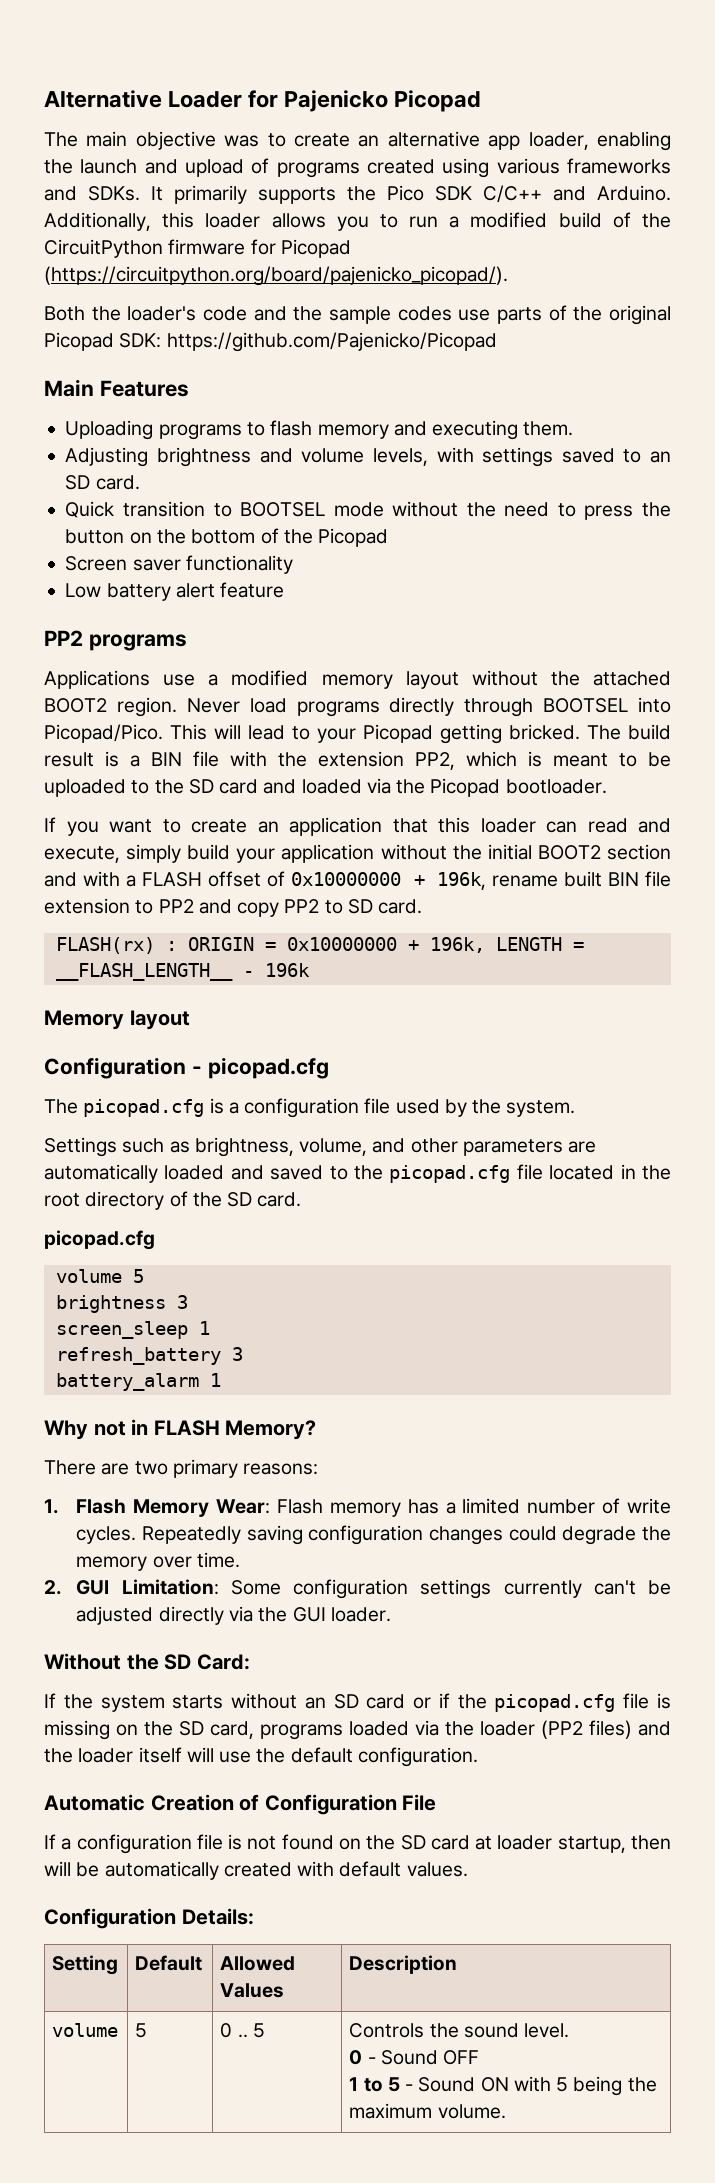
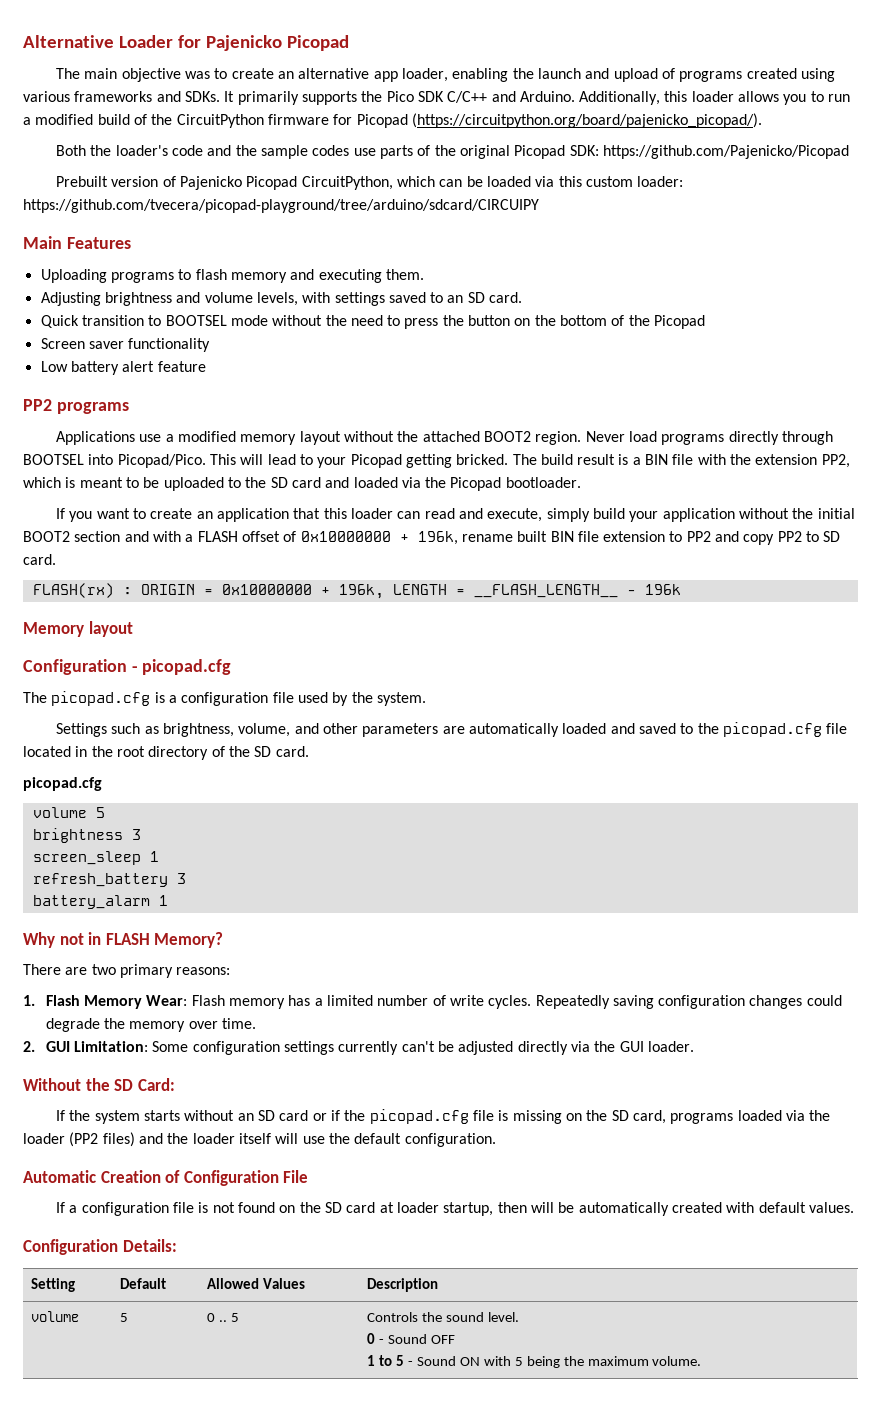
(497, 342) none -> [56,176,684,190] [23,199,539,213] // Prebuilt version of Pajenicko Picopad CircuitPython, which can be loaded via this custom loader: https://github.com/tvecera/picopad-playground/tree/arduino/sdcard/CIRCUIPY

